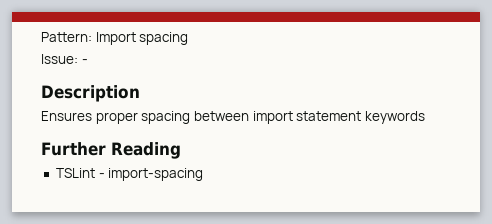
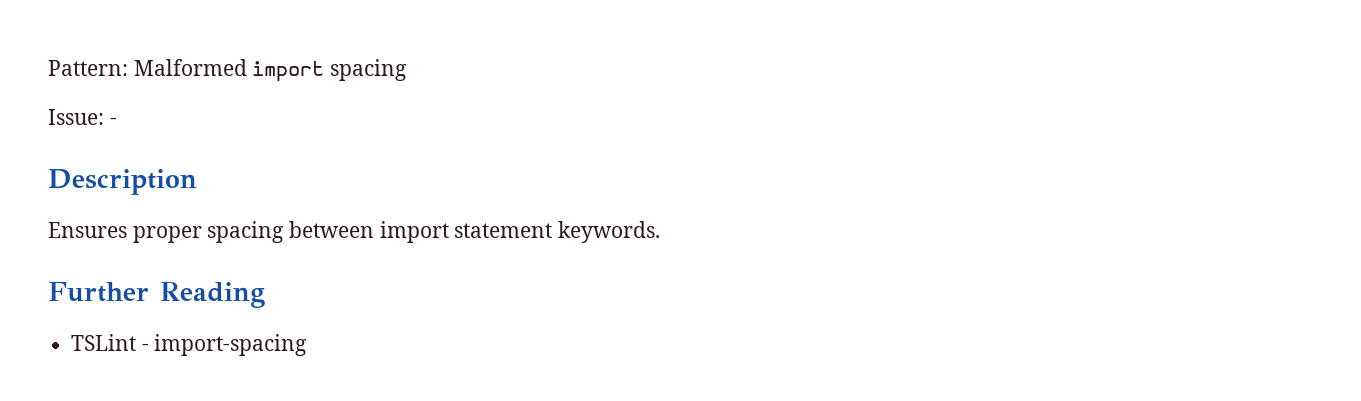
[95,32,136,45] Import -> [133,59,325,82] Malformed import
[364,111,425,124] keywords -> [558,221,661,243] keywords.

